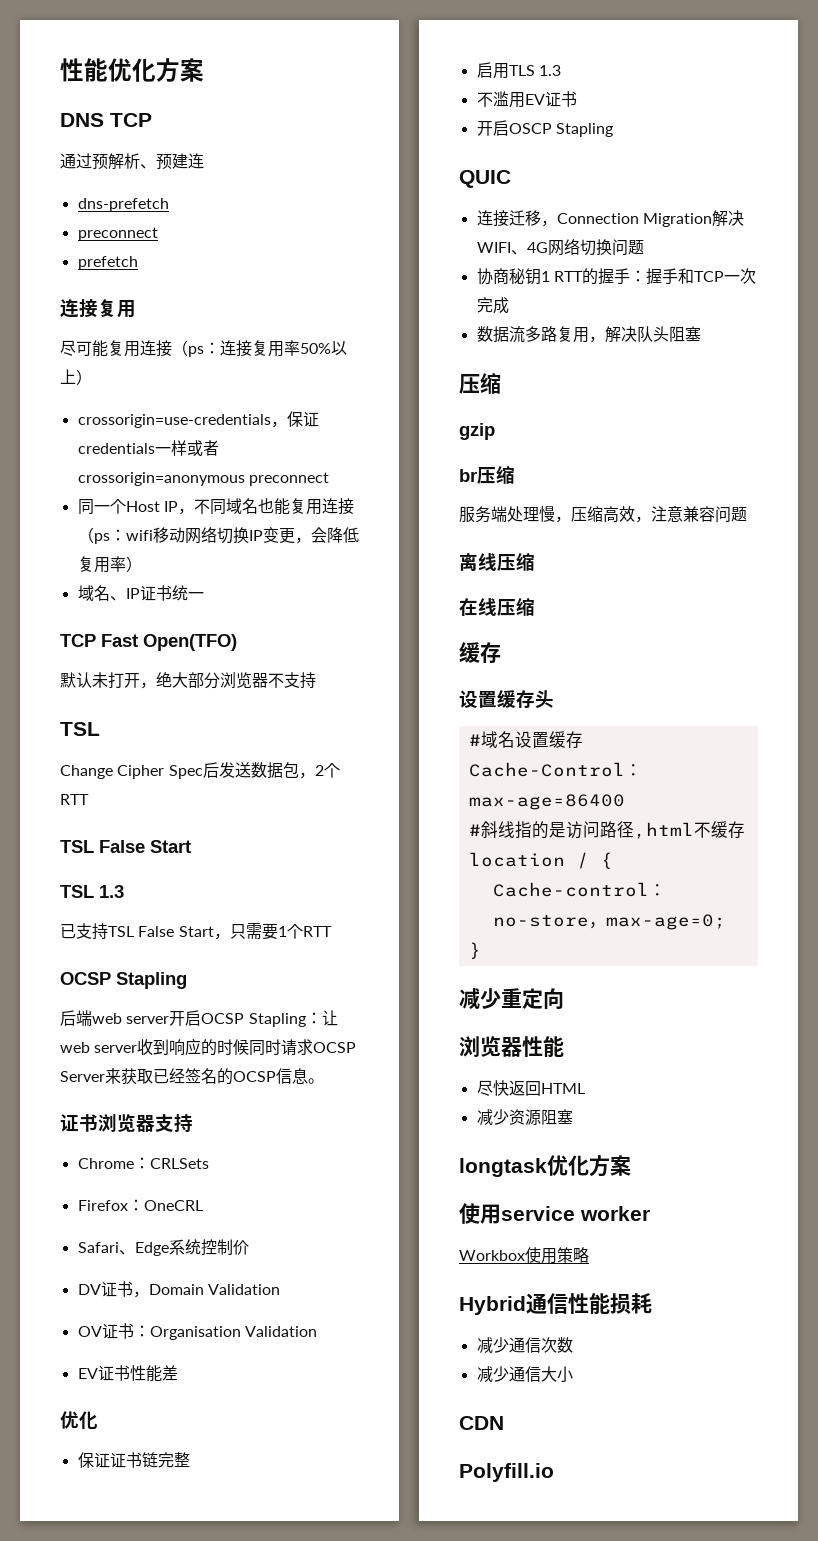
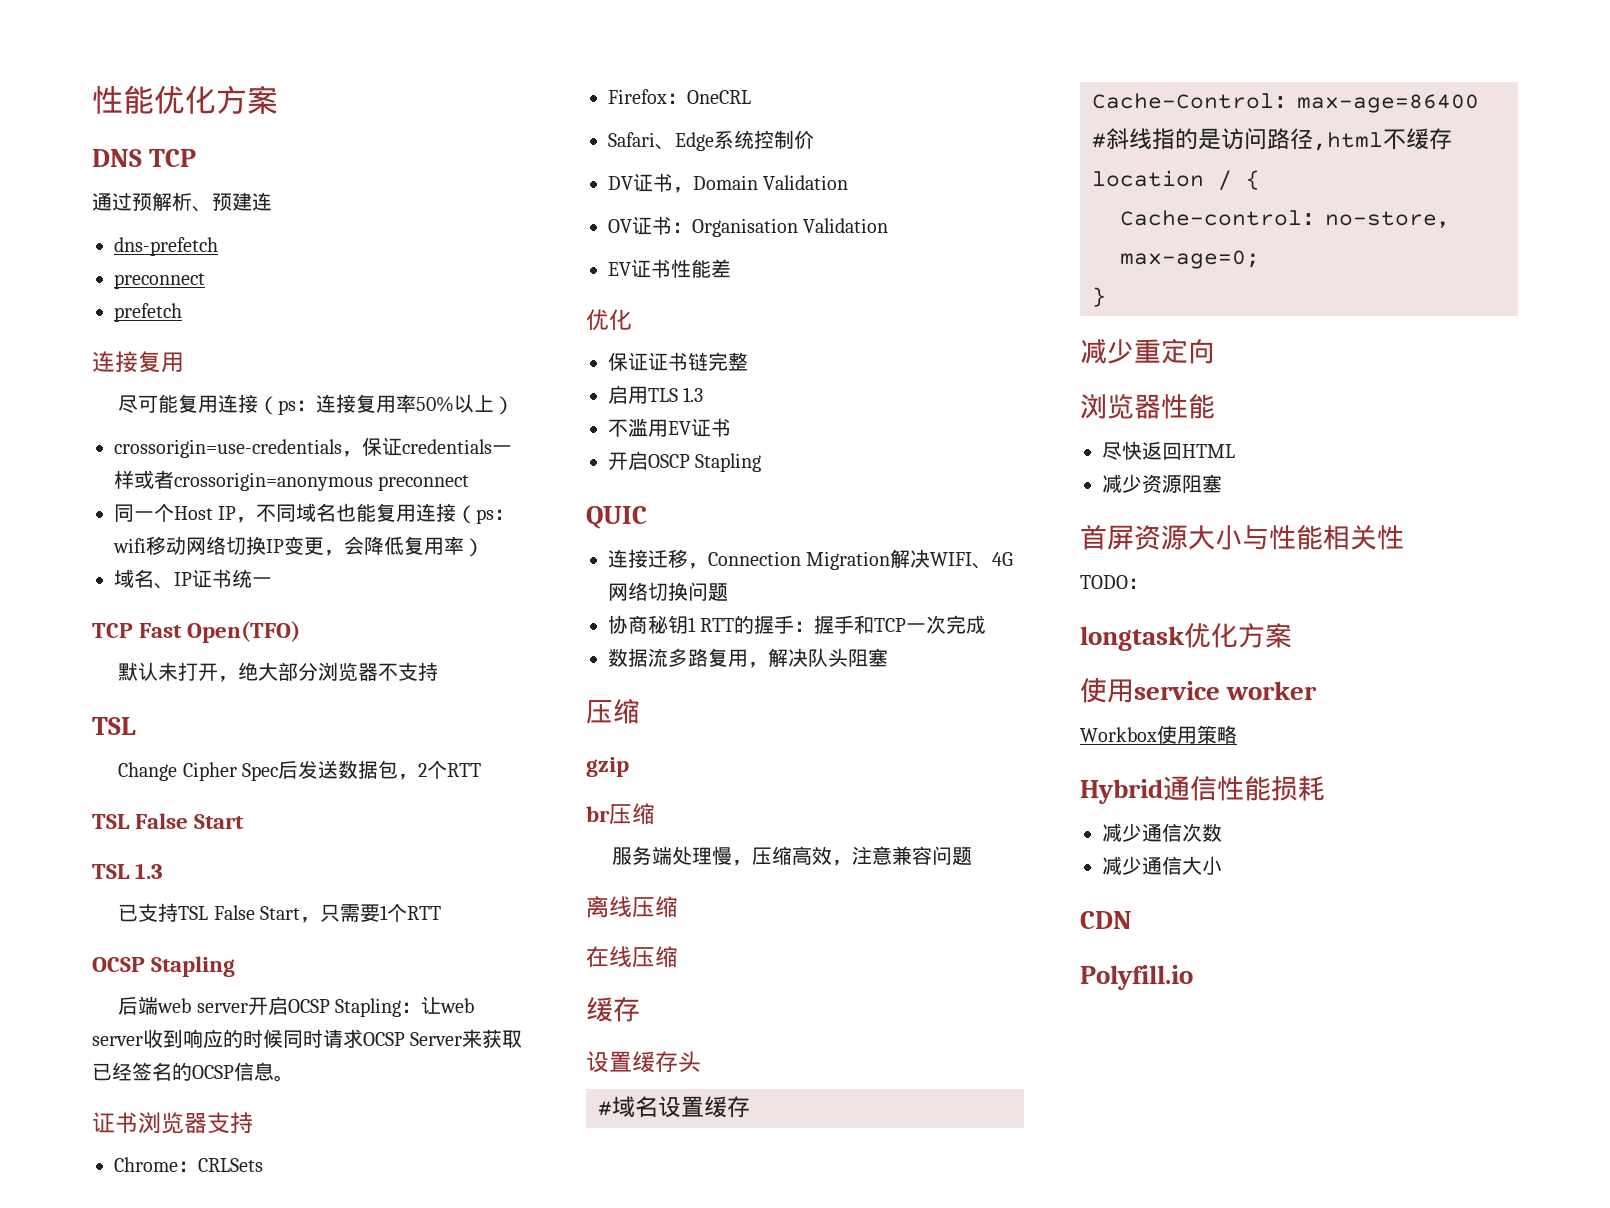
(573, 1117) none -> [1080,525,1404,550] [1080,575,1148,589] // 首屏资源大小与性能相关性 // TODO：

